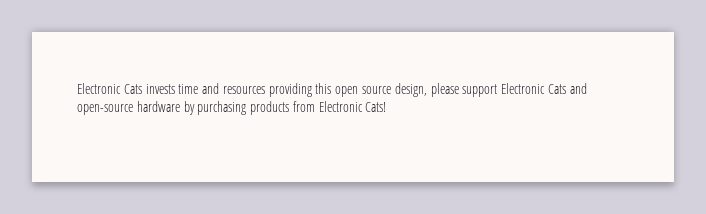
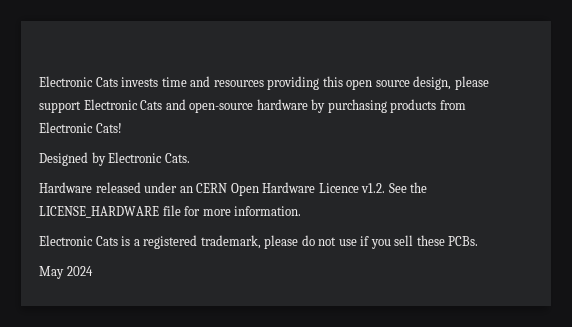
(387, 107) none -> [39,152,190,166] [39,182,428,196] [39,205,302,218] [39,235,479,249] [39,266,93,279] // Designed by Electronic Cats. // Hardware released under an CERN Open Hardware Licence v1.2. See the LICENSE_HARDWARE file for more information. // Electronic Cats is a registered trademark, please do not use if you sell these PCBs. // May 2024

